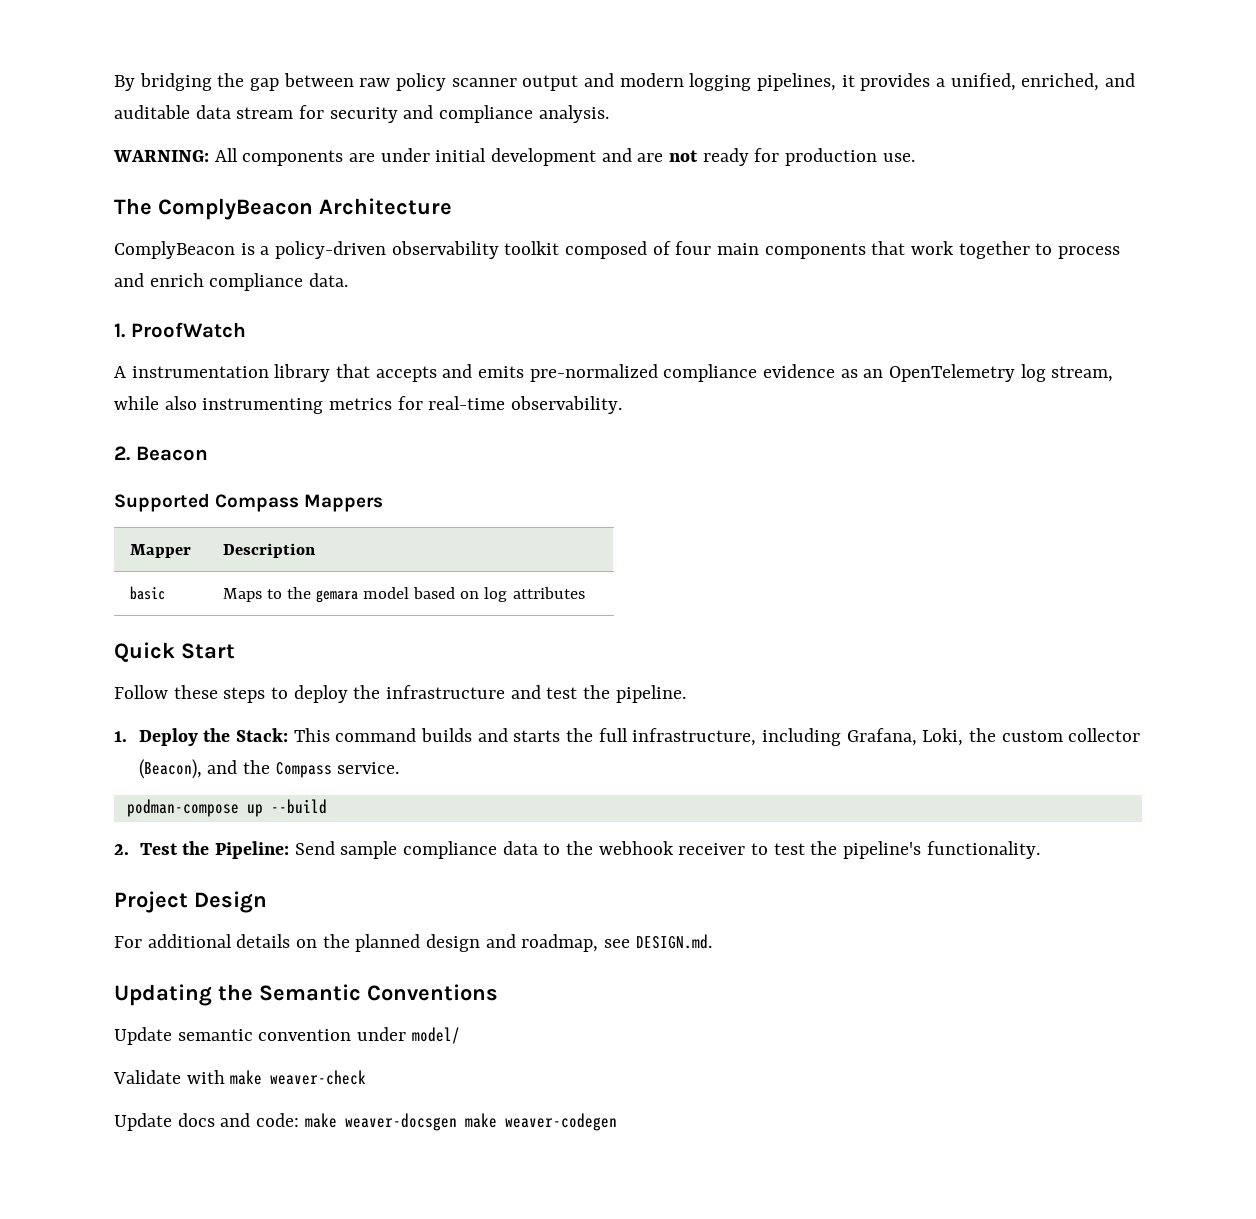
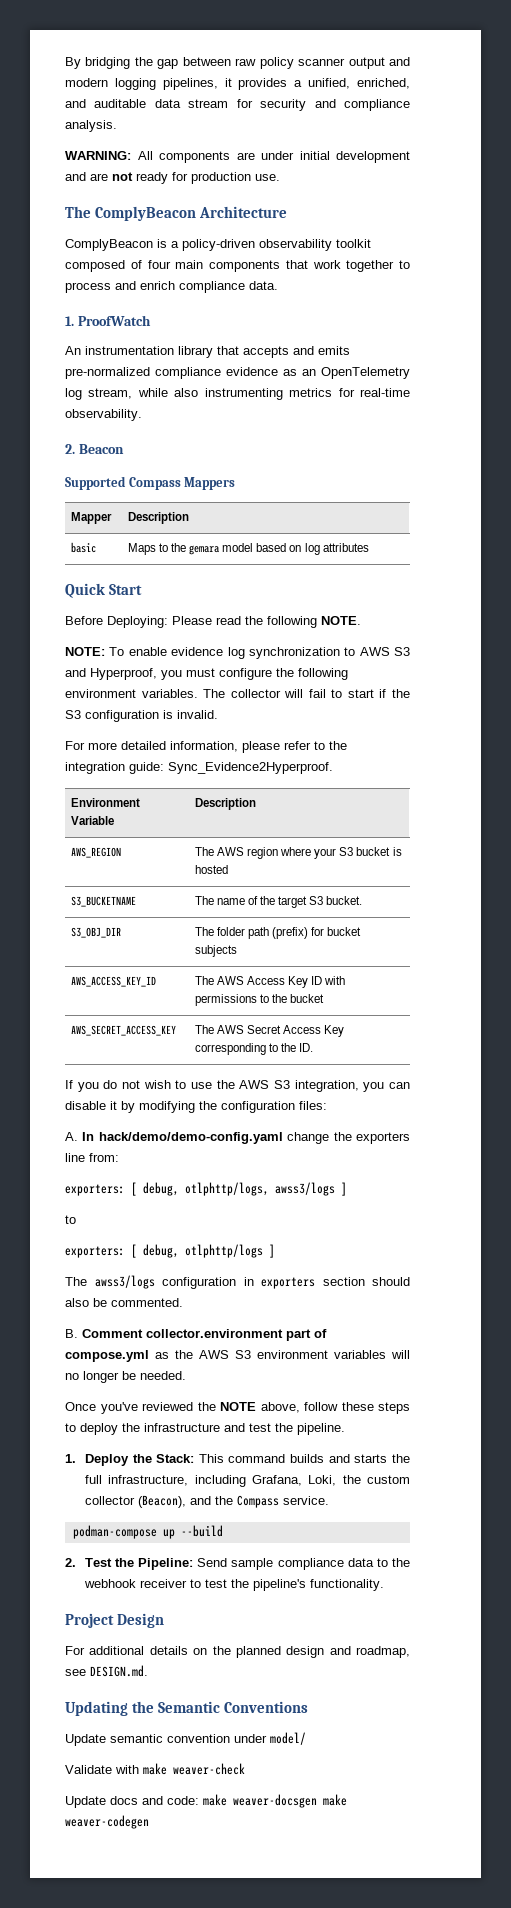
[114,366,126,378] A -> [65,346,81,355] An
[114,685,168,699] Follow -> [65,616,361,628] [65,647,410,659] [65,668,348,680] [65,689,410,698] [65,710,218,722] [65,741,347,753] [65,762,333,774] [70,798,140,807] [70,816,114,825] [194,798,256,810] [70,847,121,858] [194,847,402,859] [194,865,228,874] [70,896,136,907] [194,896,363,908] [70,927,121,938] [194,927,362,939] [194,945,237,957] [70,976,156,987] [194,976,346,988] [194,994,325,1006] [70,1025,176,1036] [194,1025,345,1037] [194,1043,314,1055] [65,1080,410,1092] [65,1101,327,1113] [65,1132,410,1144] [65,1153,119,1162] [65,1182,347,1196] [65,1215,76,1224] [65,1244,275,1258] [65,1275,410,1289] [65,1298,183,1307] [65,1329,327,1341] [65,1350,410,1362] [65,1371,186,1383] [65,1402,338,1414] Before Deploying: Please read the following NOTE. // NOTE: To enable evidence log synchronization to AWS S3 and Hyperproof, you must configure the following environment variables. The collector will fail to start if the S3 configuration is invalid. // For more detailed information, please refer to the integration guide: Sync_Evidence2Hyperproof. // Environment Variable | Description // AWS_REGION | The AWS region where your S3 bucket is hosted // S3_BUCKETNAME | The name of the target S3 bucket. // S3_OBJ_DIR | The folder path (prefix) for bucket subjects // AWS_ACCESS_KEY_ID | The AWS Access Key ID with permissions to the bucket // AWS_SECRET_ACCESS_KEY | The AWS Secret Access Key corresponding to the ID. // If you do not wish to use the AWS S3 integration, you can disable it by modifying the configuration files: // A. In hack/demo/demo-config.yaml change the exporters line from: // exporters: [ debug, otlphttp/logs, awss3/logs ] // to // exporters: [ debug, otlphttp/logs ] // The awss3/logs configuration in exporters section should also be commented. // B. Comment collector.environment part of compose.yml as the AWS S3 environment variables will no longer be needed. // Once you've reviewed the NOTE above, follow

